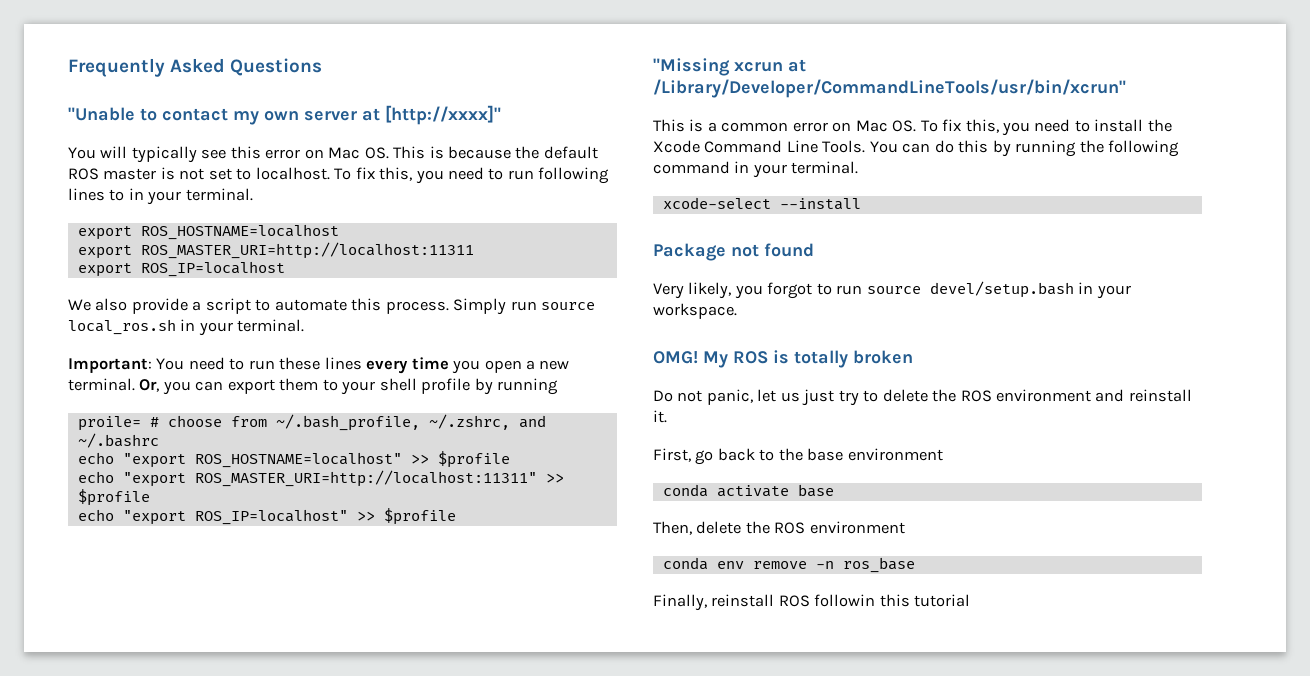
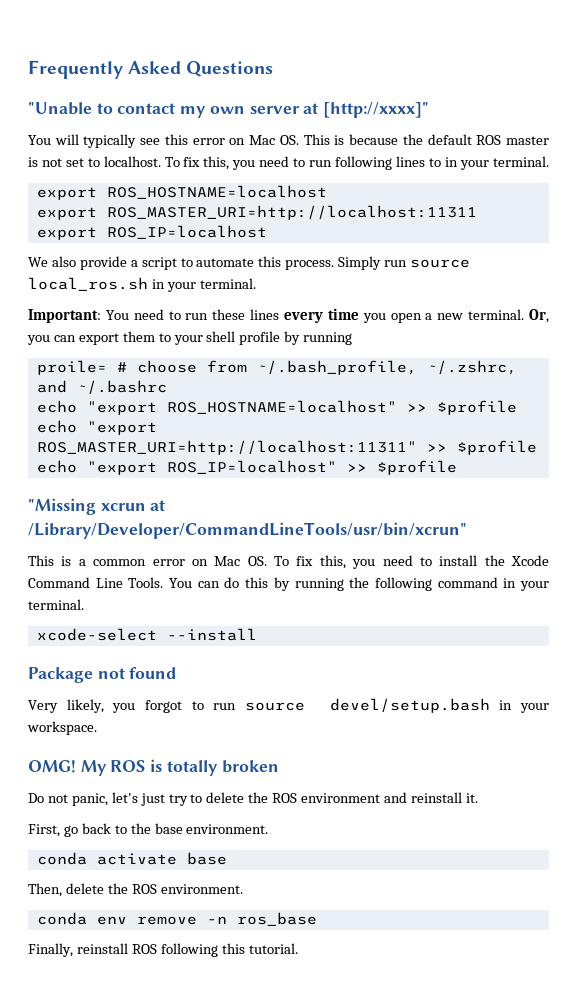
[757,389,800,402] let us -> [111,792,138,803] let's
[847,448,943,461] environment -> [186,824,269,834] environment.
[809,521,905,534] environment -> [160,884,243,894] environment.
[814,594,971,607] followin this tutorial -> [160,943,298,957] following this tutorial.

